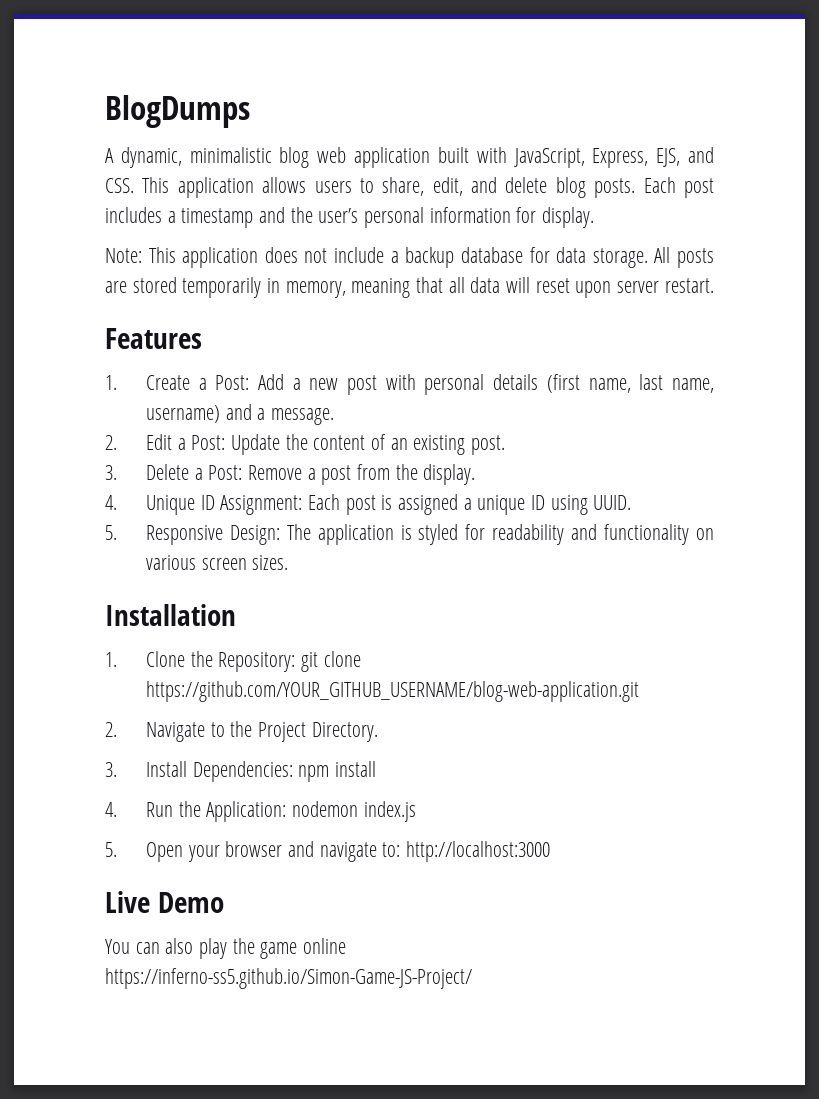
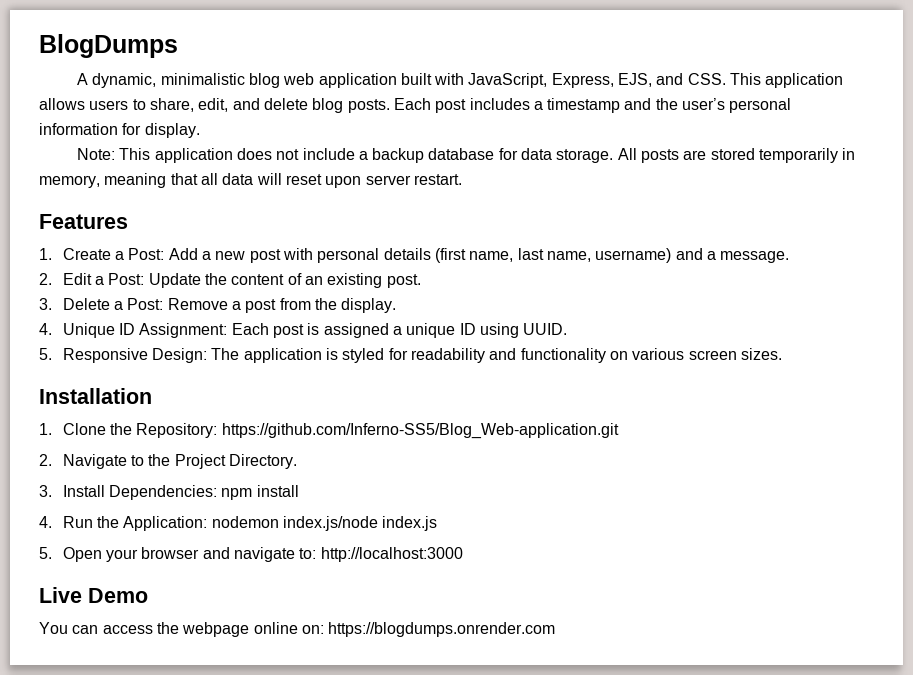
[300,651,361,672] [145,681,639,702] git clone https://github.com/YOUR_GITHUB_USERNAME/blog-web-application.git -> [221,423,619,439] https://github.com/Inferno-SS5/Blog_Web-application.git
(358, 809) none -> [283,516,379,531] index.js/node
[165,938,347,959] [105,968,472,989] also play the game online https://inferno-ss5.github.io/Simon-Game-JS-Project/ -> [102,622,556,637] access the webpage online on: https://blogdumps.onrender.com

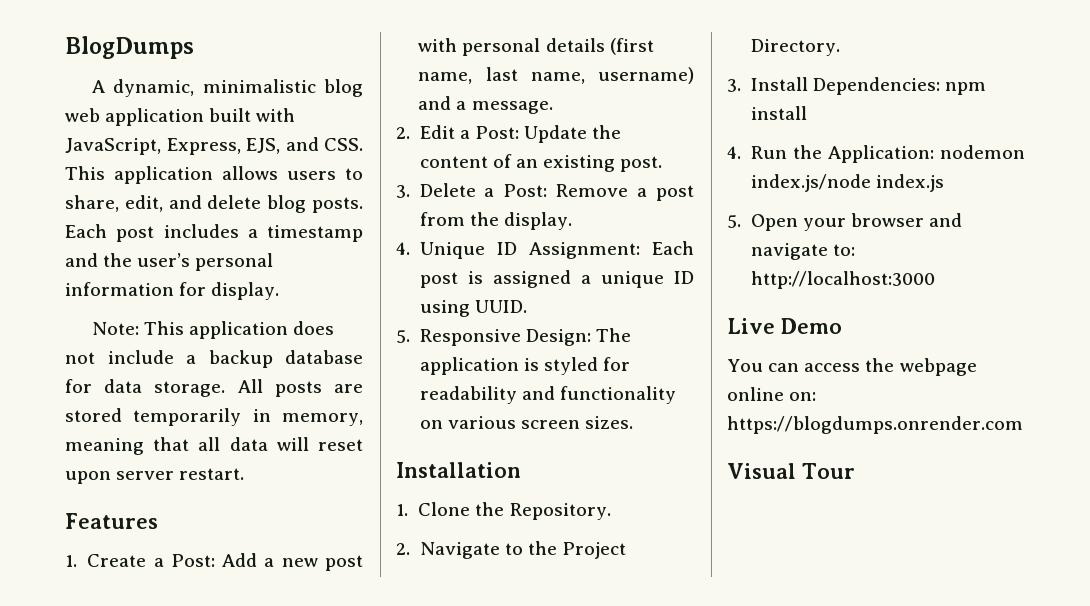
[136,423,619,439] Repository: https://github.com/Inferno-SS5/Blog_Web-application.git -> [509,503,611,520] Repository.
(556, 629) none -> [727,463,855,479] // Visual Tour

